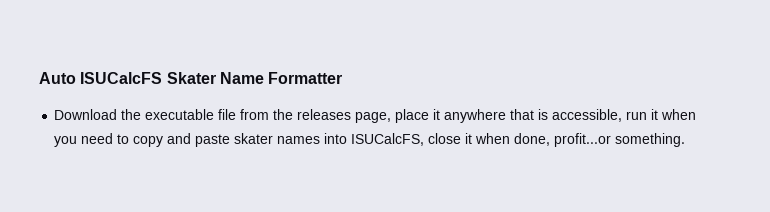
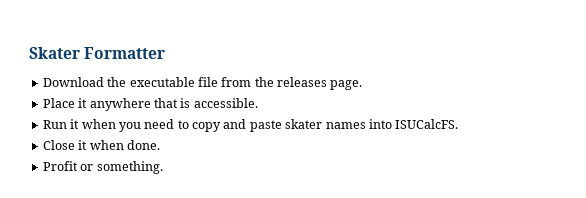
[39,72,264,84] Auto ISUCalcFS Skater Name -> [29,47,80,59] Skater
[355,109,430,123] page, place -> [330,80,363,90] [42,98,75,108] page. // Place
[552,109,648,122] accessible, run -> [193,98,258,108] [42,120,67,129] accessible. // Run
[351,133,612,147] ISUCalcFS, close it when done, profit...or -> [395,119,459,129] [42,140,160,150] [42,161,94,171] ISUCalcFS. // Close it when done. // Profit or

